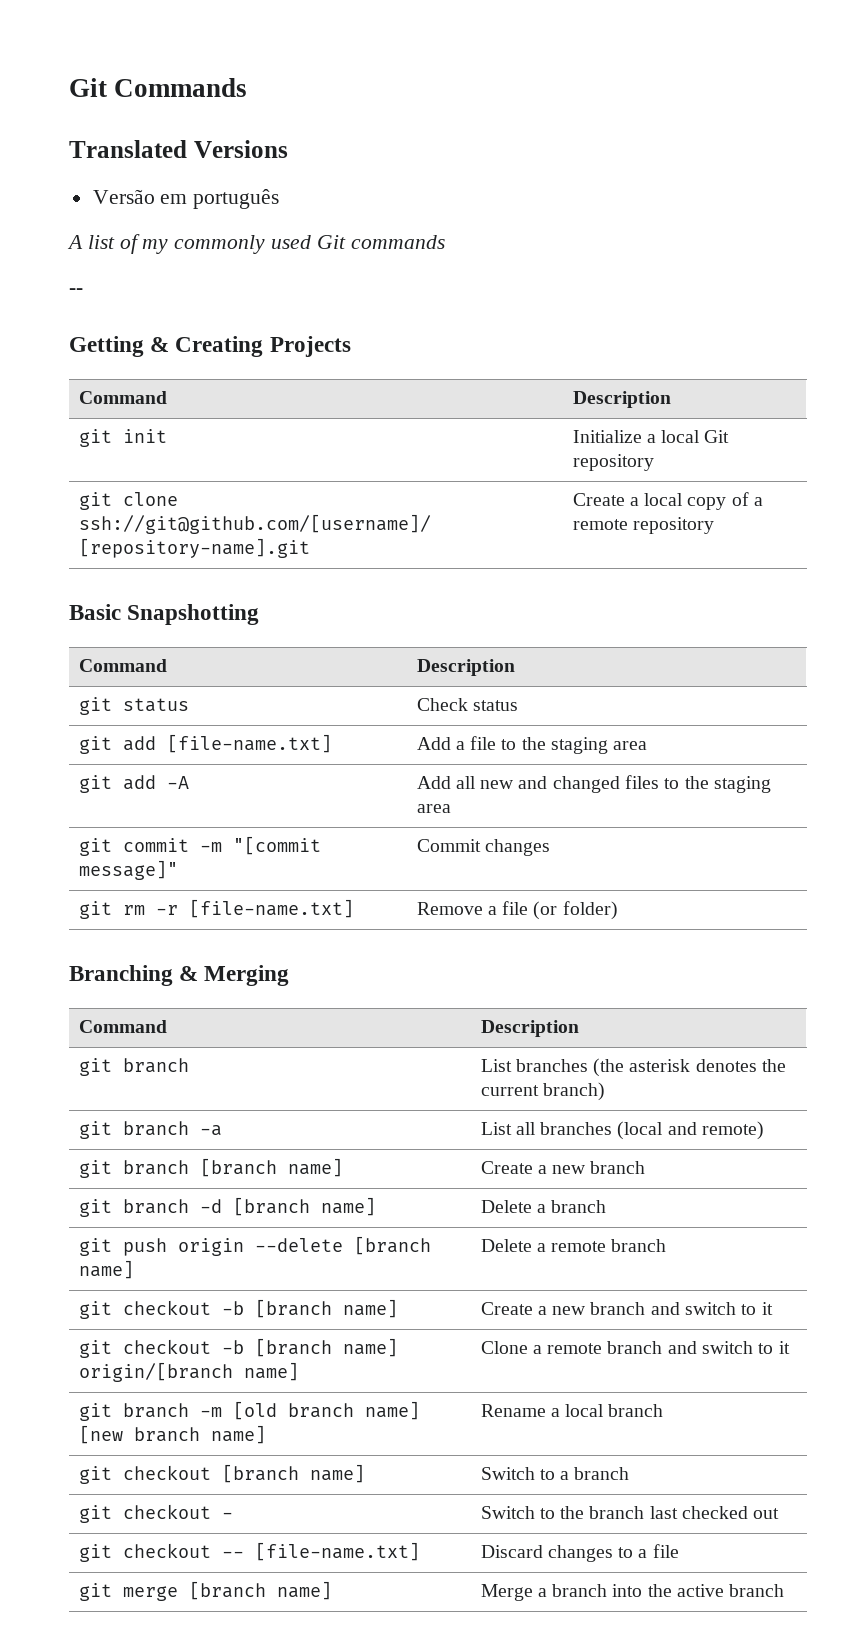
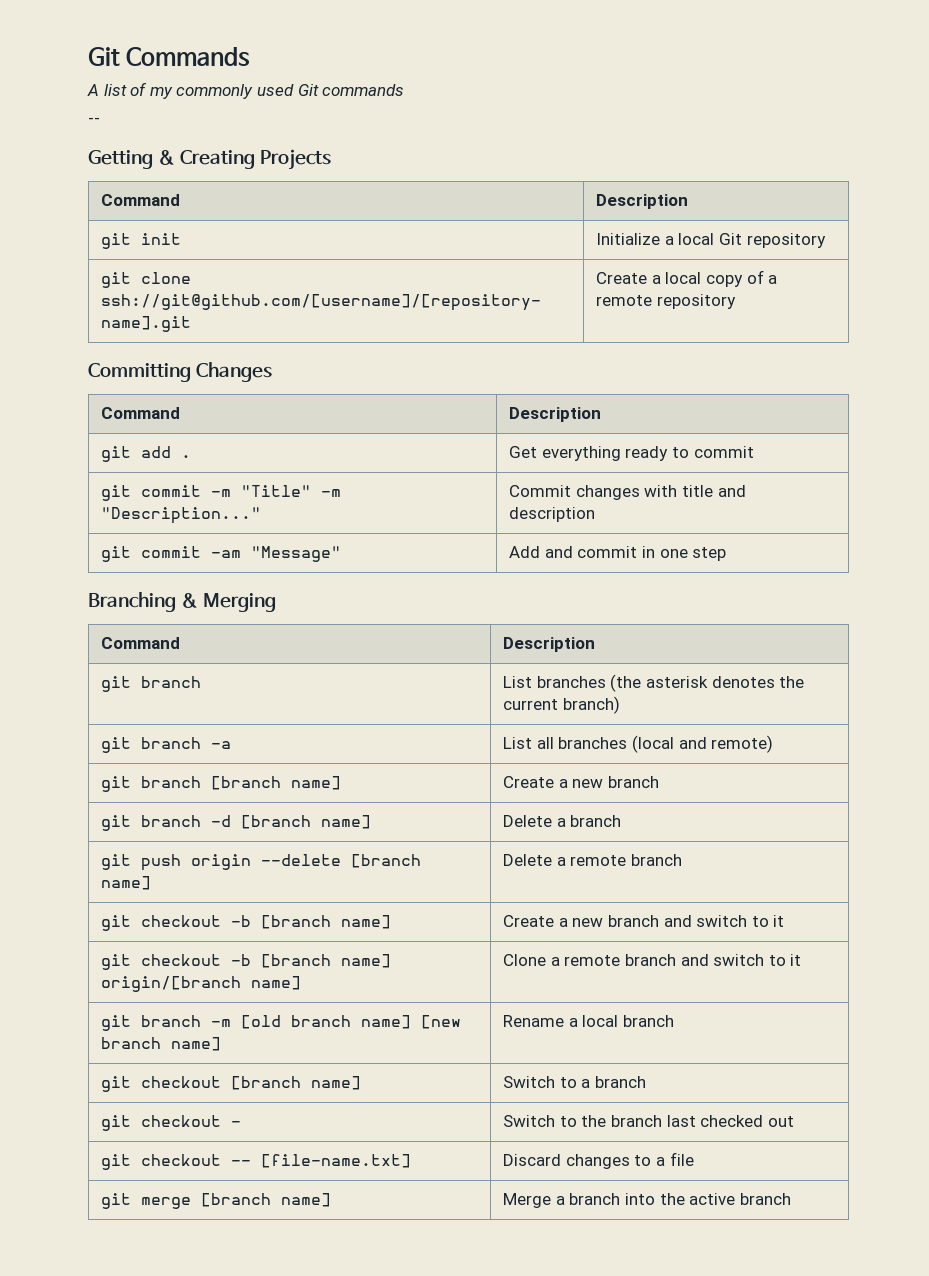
[69,140,288,158] [92,189,280,209] // Translated Versions // Versão em português -> (251, 57) none
[69,604,260,625] [78,659,167,672] [416,659,515,676] [78,697,189,715] [416,698,518,711] [78,734,332,754] [416,736,648,754] [78,775,189,793] [416,775,771,793] [416,804,451,813] Basic Snapshotting // Command | Description // git status | Check status // git add [file-name.txt] | Add a file to the staging area // git add -A | Add all new and changed files to the staging area -> [88,362,273,382] [101,407,181,419] [509,407,602,422] [101,446,192,462] [509,446,754,461] Committing Changes // Command | Description // git add . | Get everything ready to commit
[232,836,321,855] [78,860,178,880] "[commit message]" -> [241,485,342,497] [101,507,262,524] "Title" -m "Description..."
[78,899,354,919] [416,901,618,920] // git rm -r [file-name.txt] | Remove a file (or folder) -> [644,485,746,497] [509,507,596,522] [101,546,342,562] [509,546,727,561] with title and description // git commit -am "Message" | Add and commit in one step

